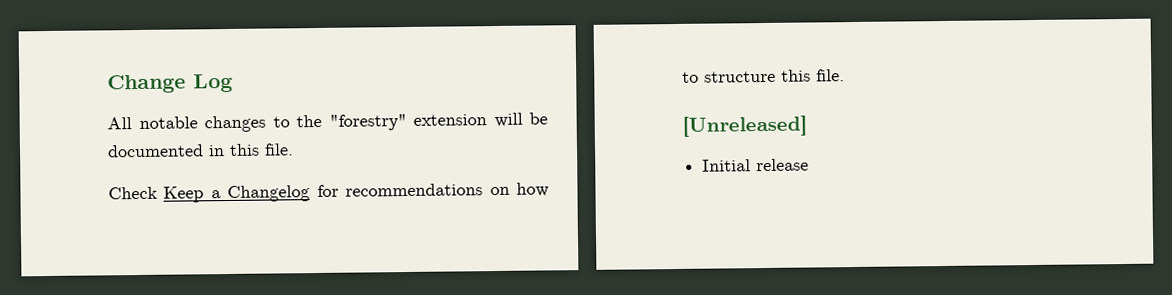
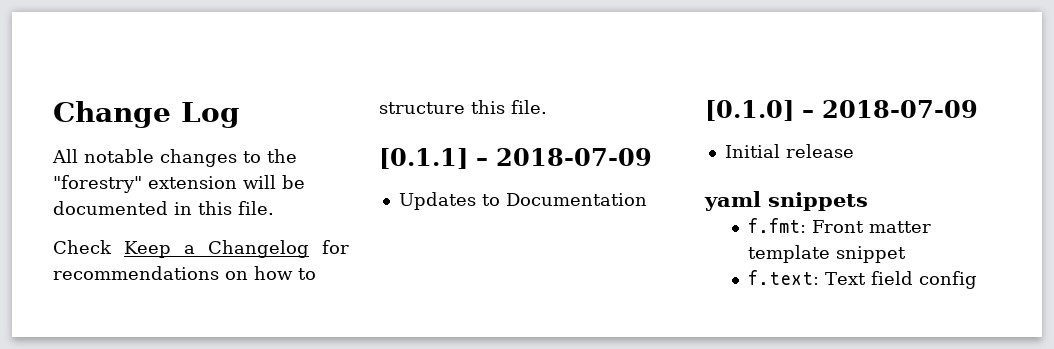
[682,115,807,137] [702,158,810,172] [Unreleased] // Initial release -> [379,148,652,169] [398,192,647,210] [705,100,978,121] [724,144,854,158] [704,191,868,211] [748,218,932,233] [748,245,907,263] [748,270,978,289] [0.1.1] – 2018-07-09 // Updates to Documentation // [0.1.0] – 2018-07-09 // Initial release // yaml snippets // f.fmt: Front matter template snippet // f.text: Text field config

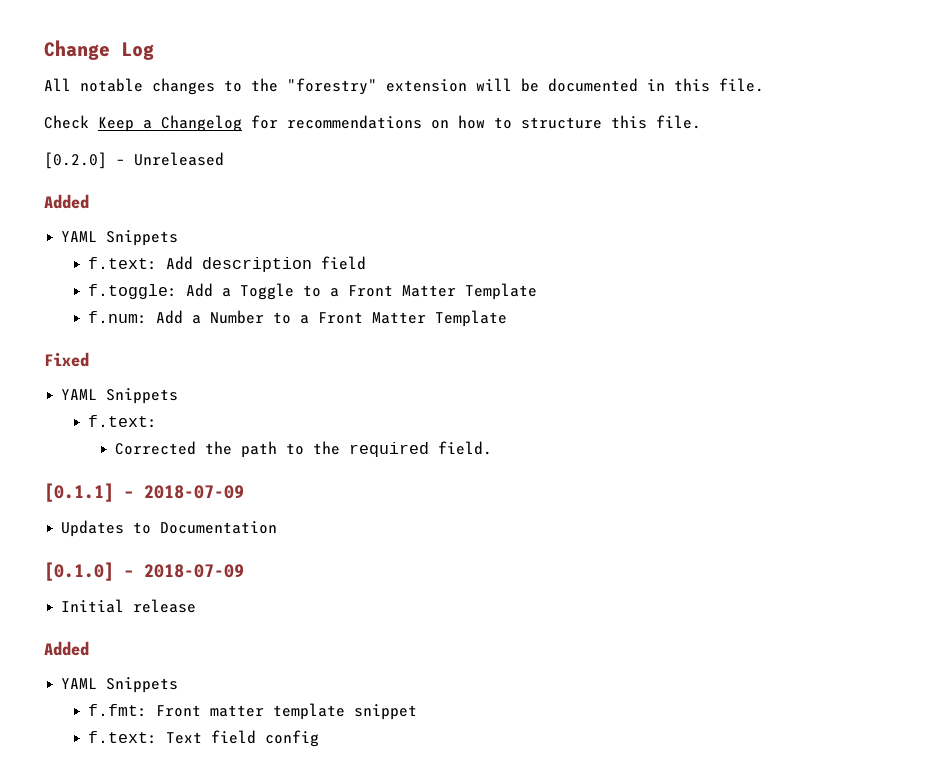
(547, 107) none -> [44,152,224,169] [44,194,89,209] [61,230,179,246] [87,256,366,272] [87,283,537,300] [87,310,507,327] [44,352,89,367] [61,388,179,404] [87,415,157,428] [114,441,492,458] // [0.2.0] – Unreleased // Added // YAML Snippets // f.text: Add description field // f.toggle: Add a Toggle to a Front Matter Template // f.num: Add a Number to a Front Matter Template // Fixed // YAML Snippets // f.text: // Corrected the path to the required field.
[704,191,868,211] yaml snippets -> [44,641,89,656] [61,677,179,693] Added // YAML Snippets

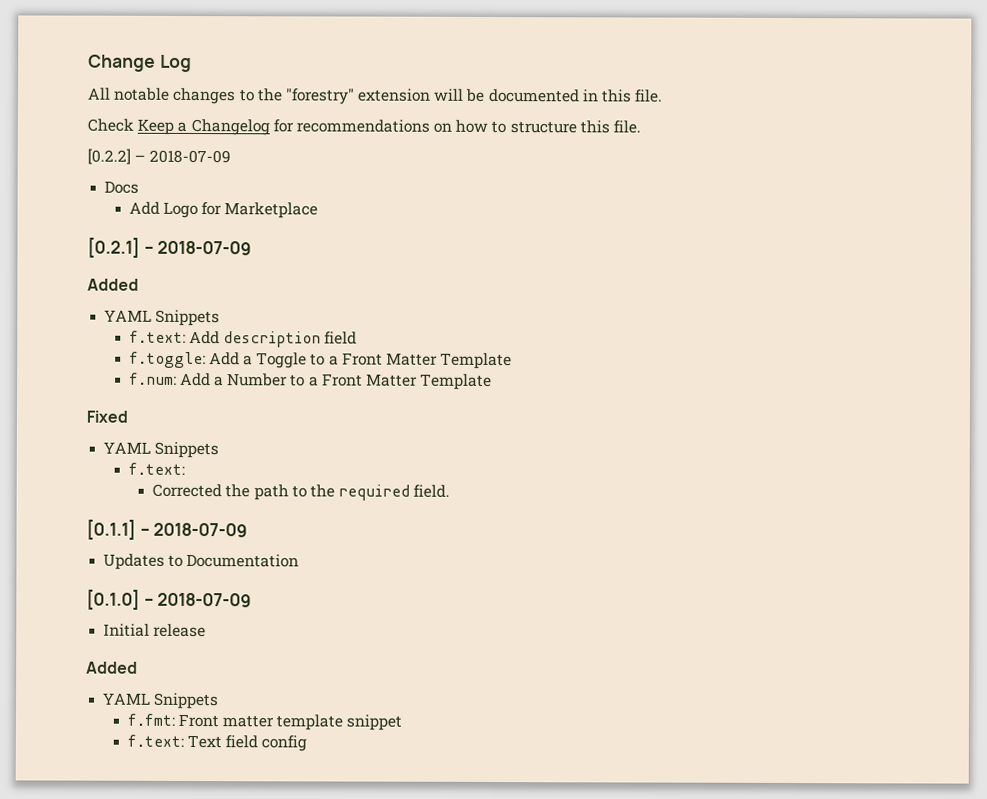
[44,152,224,169] [0.2.0] – Unreleased -> [87,148,232,165] [104,180,140,194] [128,201,319,219] [87,237,253,258] [0.2.2] – 2018-07-09 // Docs // Add Logo for Marketplace // [0.2.1] – 2018-07-09

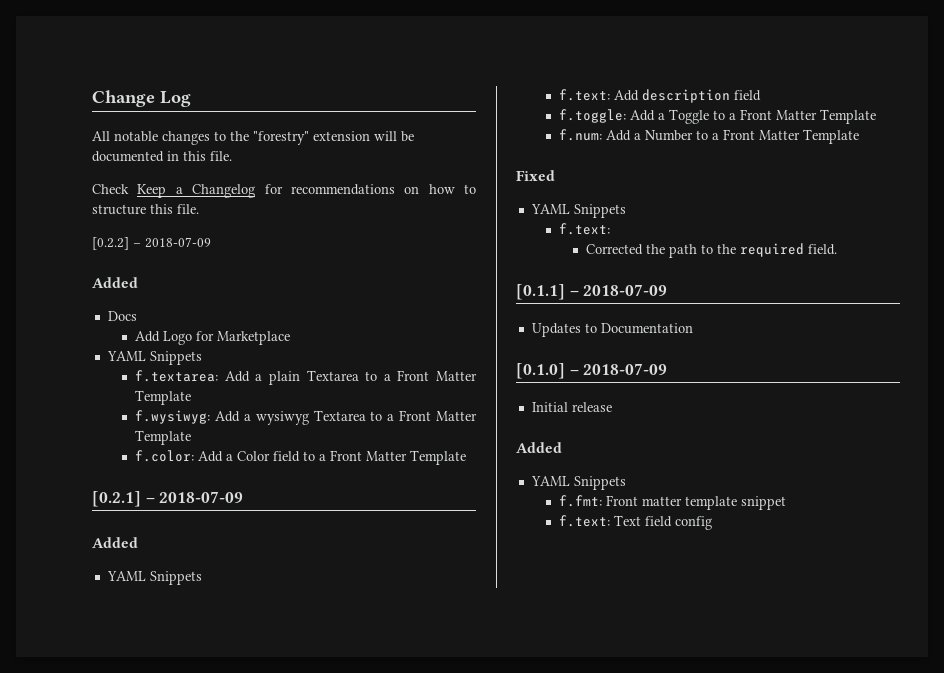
(232, 156) none -> [92,277,138,288] // Added
(319, 210) none -> [106,351,202,365] [135,370,478,385] [135,390,192,405] [135,410,478,425] [135,430,192,445] [135,450,467,465] // YAML Snippets // f.textarea: Add a plain Textarea to a Front Matter Template // f.wysiwyg: Add a wysiwyg Textarea to a Front Matter Template // f.color: Add a Color field to a Front Matter Template

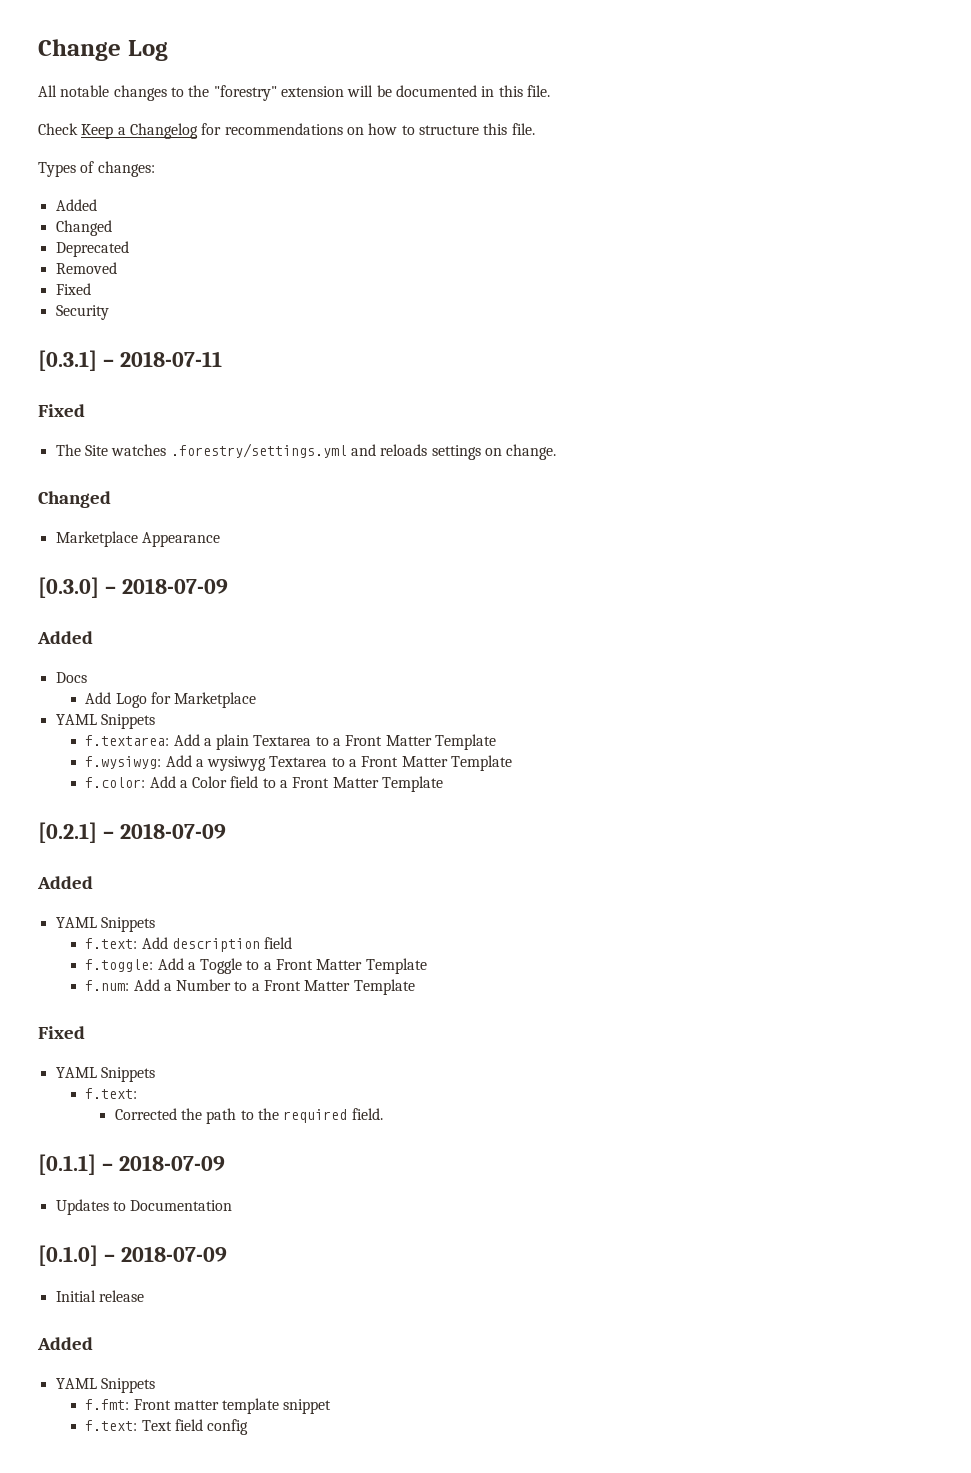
[92,237,129,250] [0.2.2] -> [38,161,155,177] [55,199,97,211] [55,220,112,236] [55,241,129,257] [55,262,117,274] [55,283,91,295] [55,305,109,320] [38,350,222,371] [38,404,85,417] [55,443,557,460] [38,491,111,508] [55,531,220,547] [38,577,99,598] Types of changes: // Added // Changed // Deprecated // Removed // Fixed // Security // [0.3.1] – 2018-07-11 // Fixed // The Site watches .forestry/settings.yml and reloads settings on change. // Changed // Marketplace Appearance // [0.3.0]

